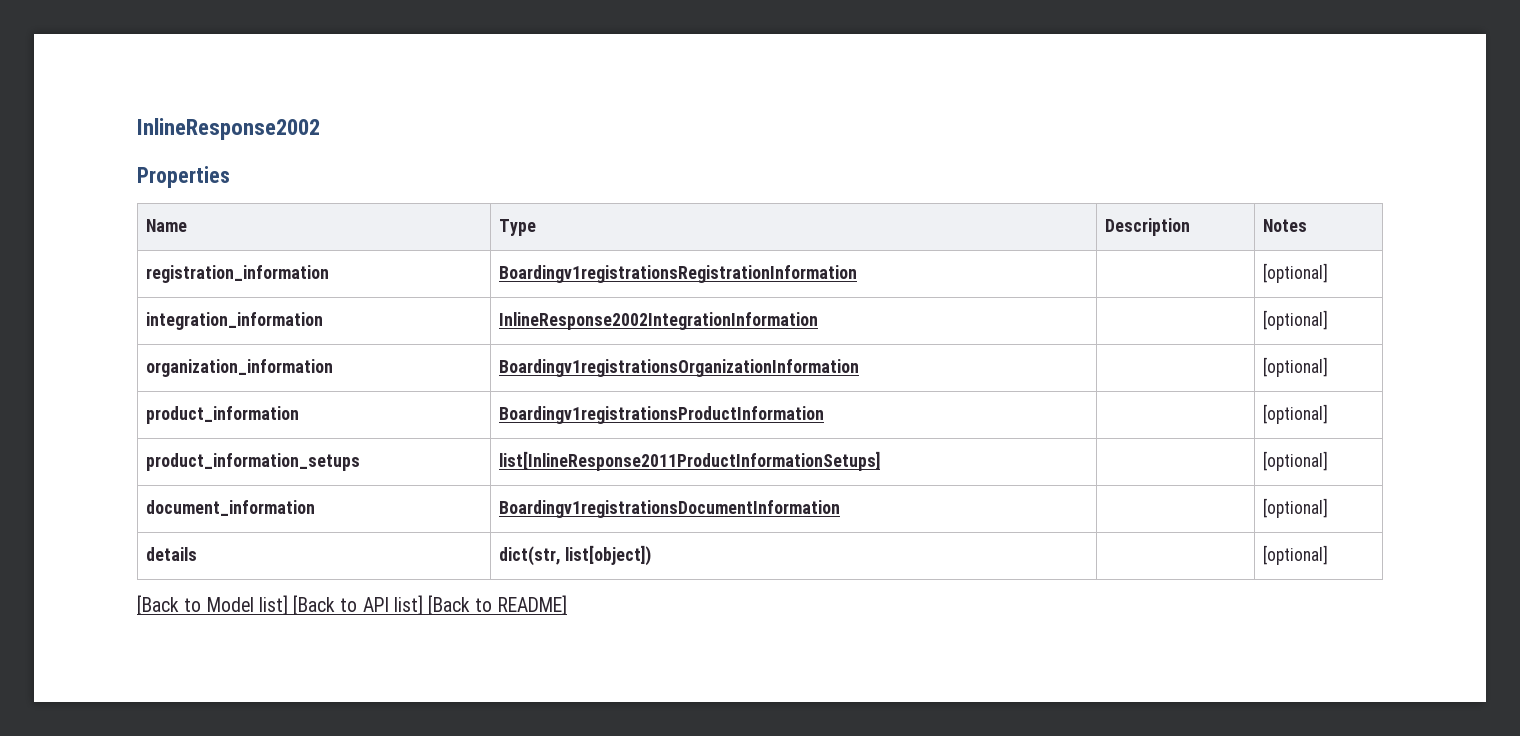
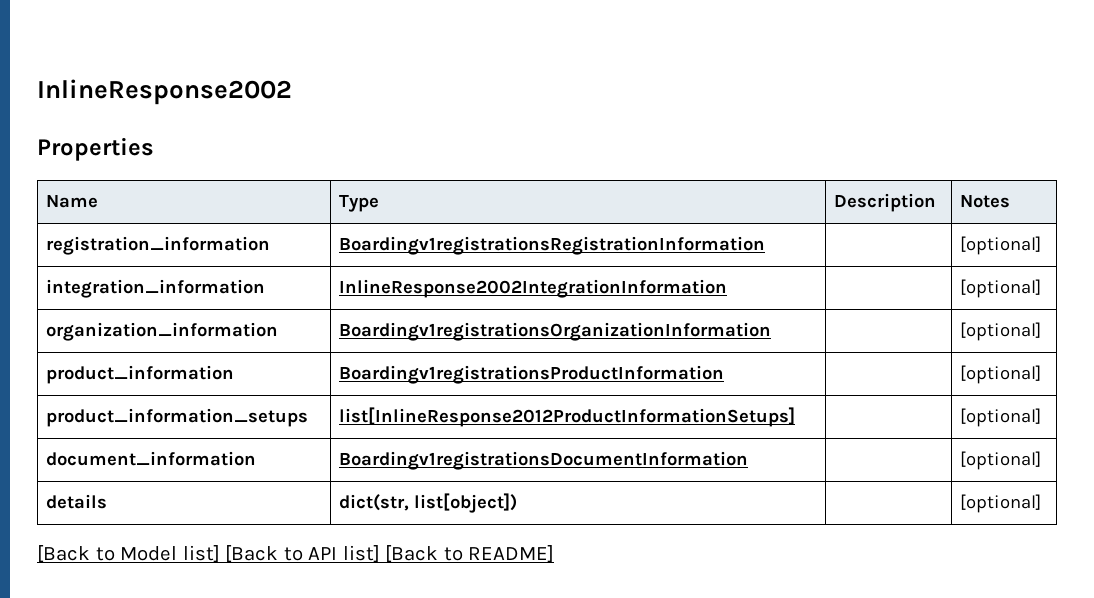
[499,451,881,471] list[InlineResponse2011ProductInformationSetups] -> [338,407,795,427] list[InlineResponse2012ProductInformationSetups]

